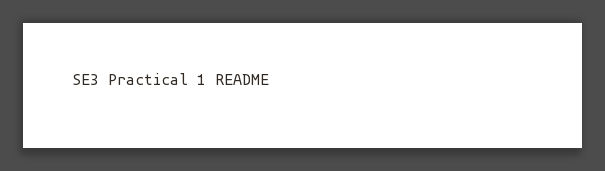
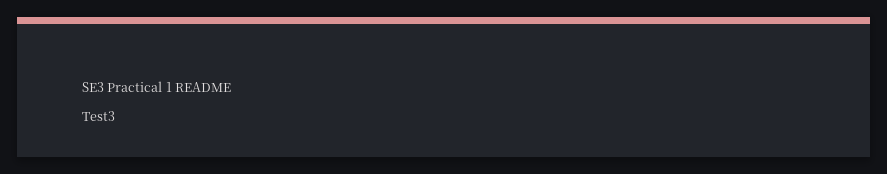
(269, 79) none -> [82,111,115,121] // Test3

